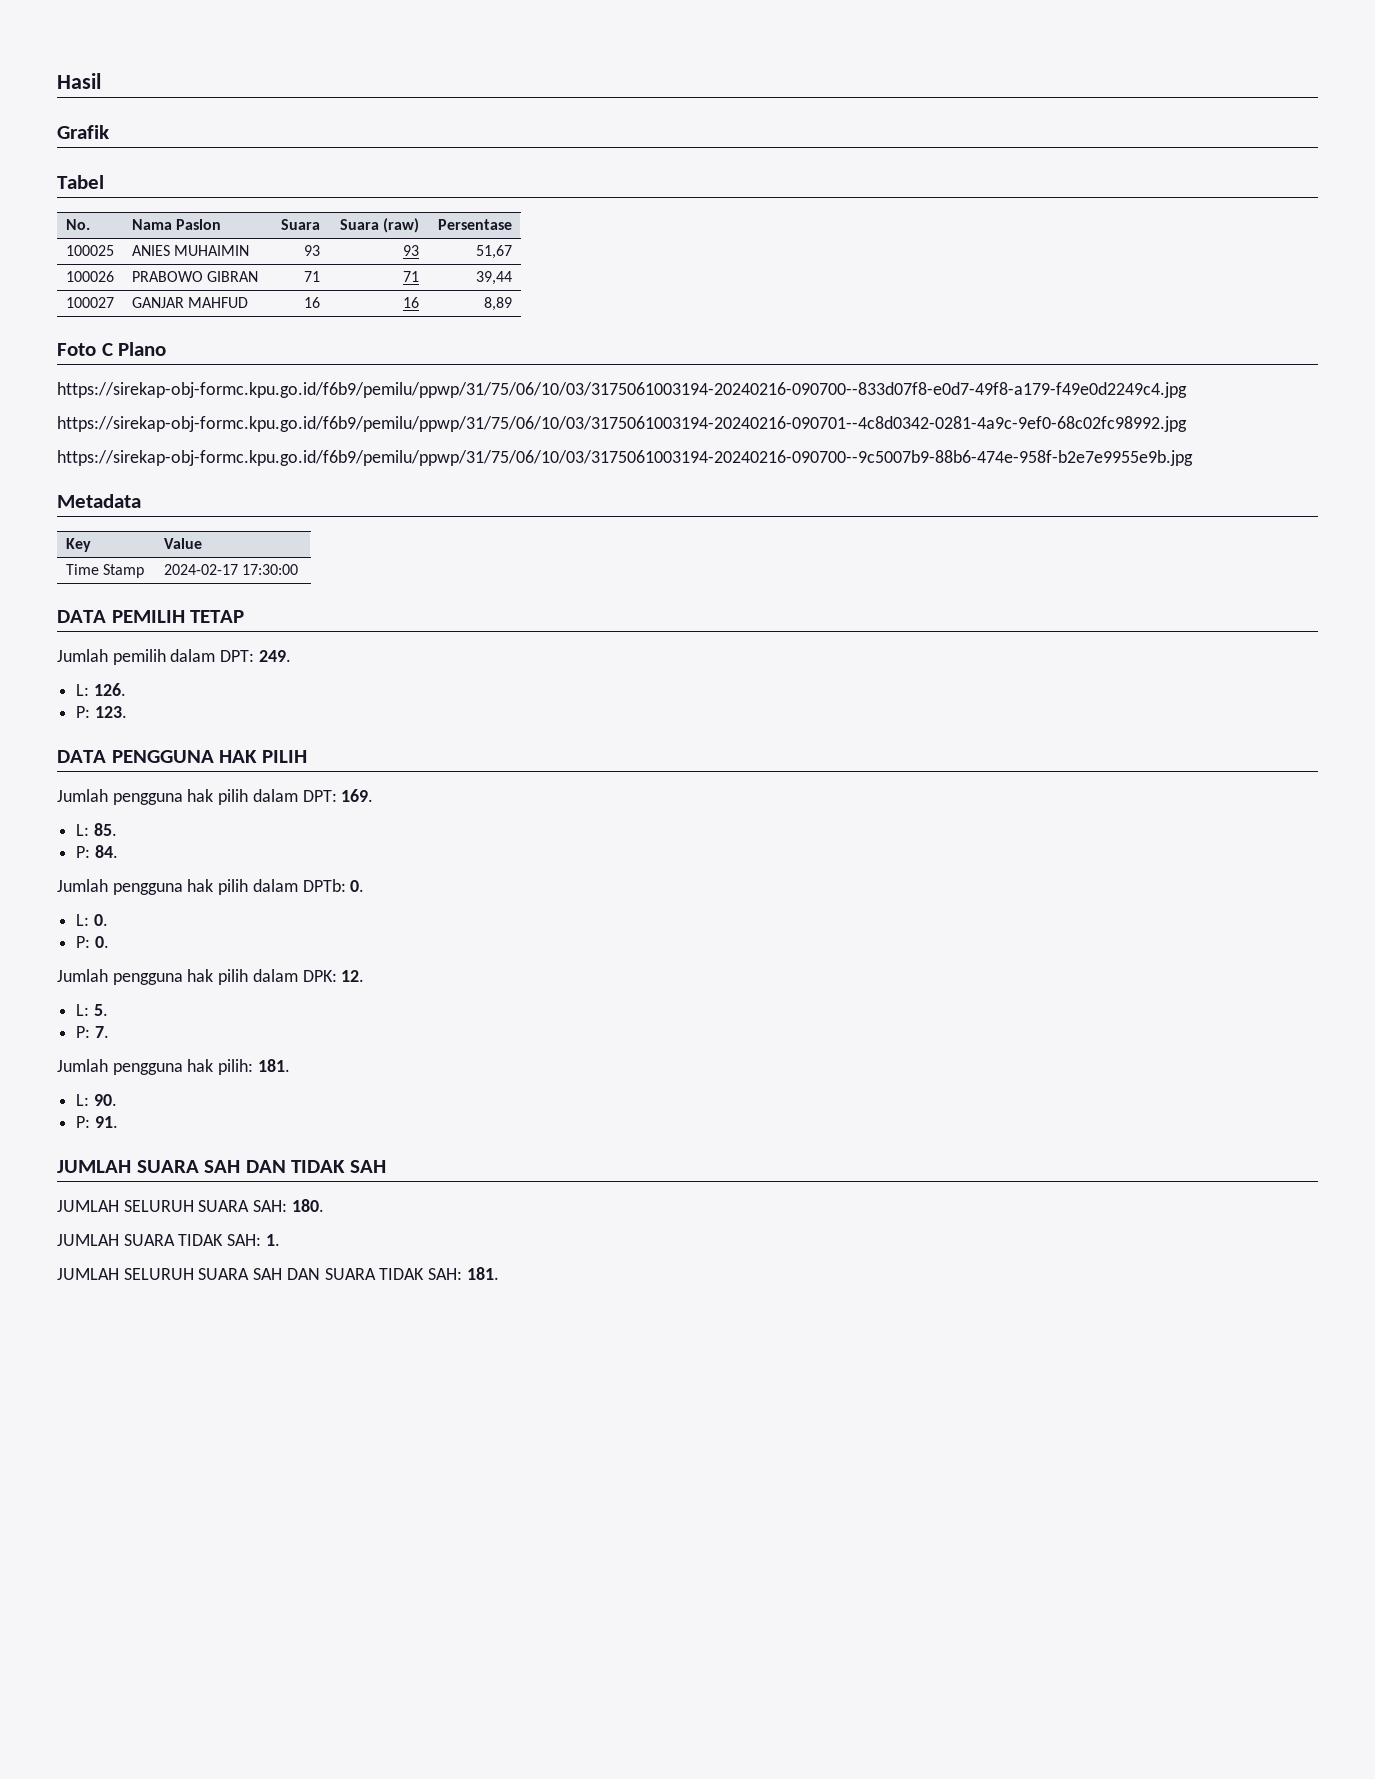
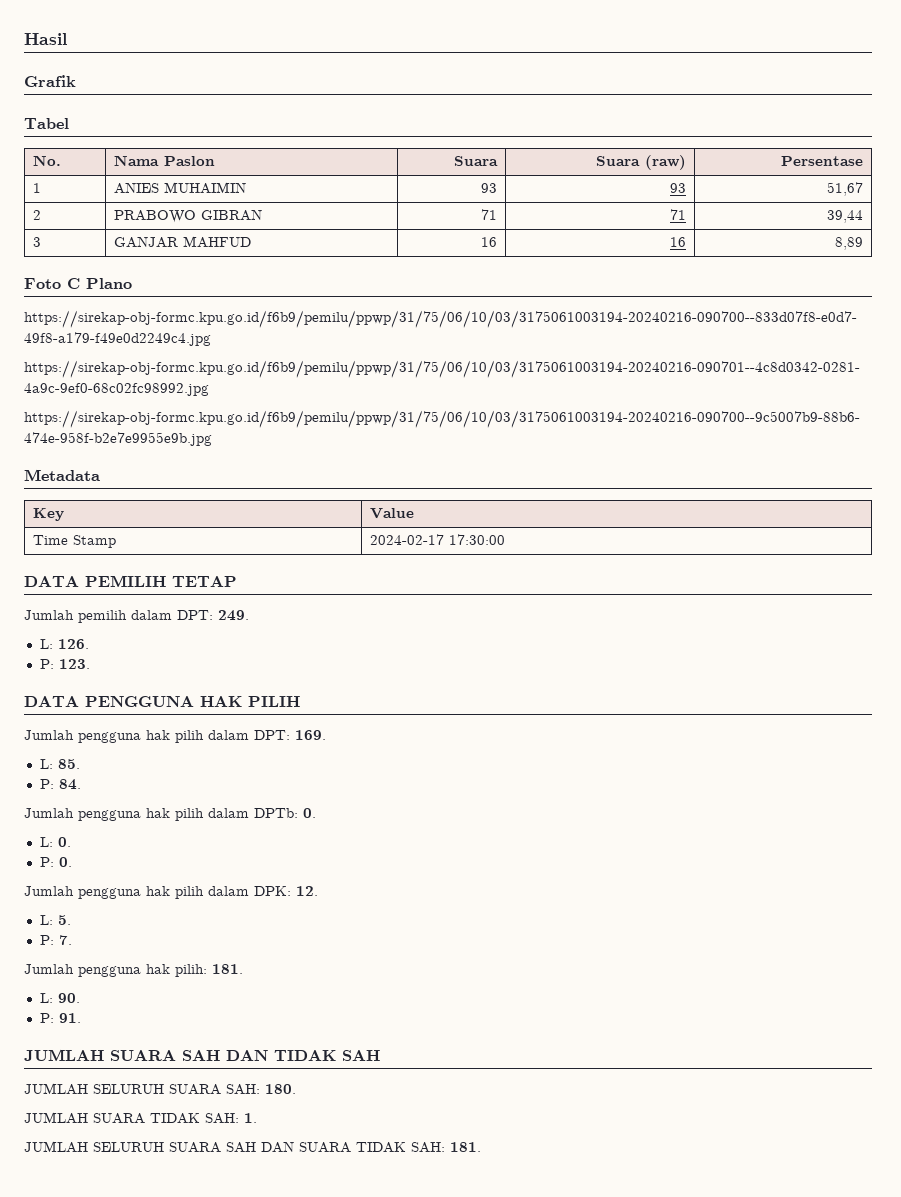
[65,245,114,256] 100025 -> [32,183,41,193] 1
[65,271,114,282] 100026 -> [32,210,41,220] 2
[65,297,114,308] 100027 -> [32,237,41,247] 3

